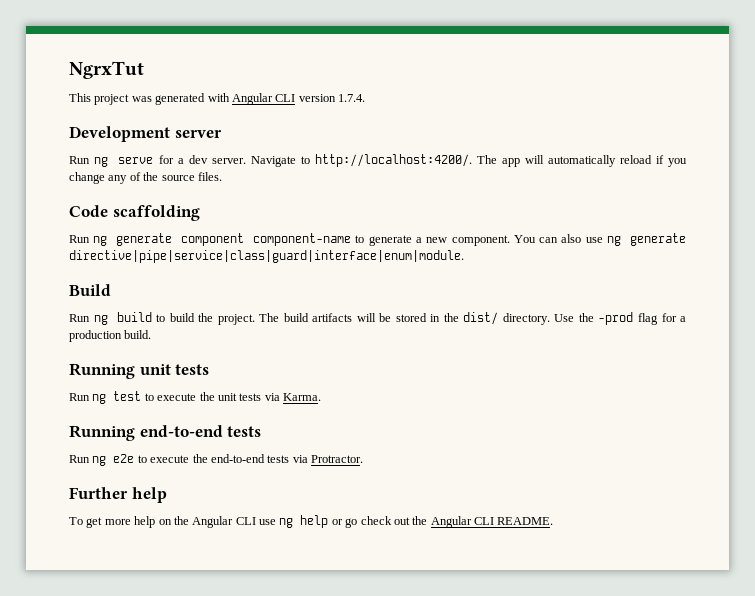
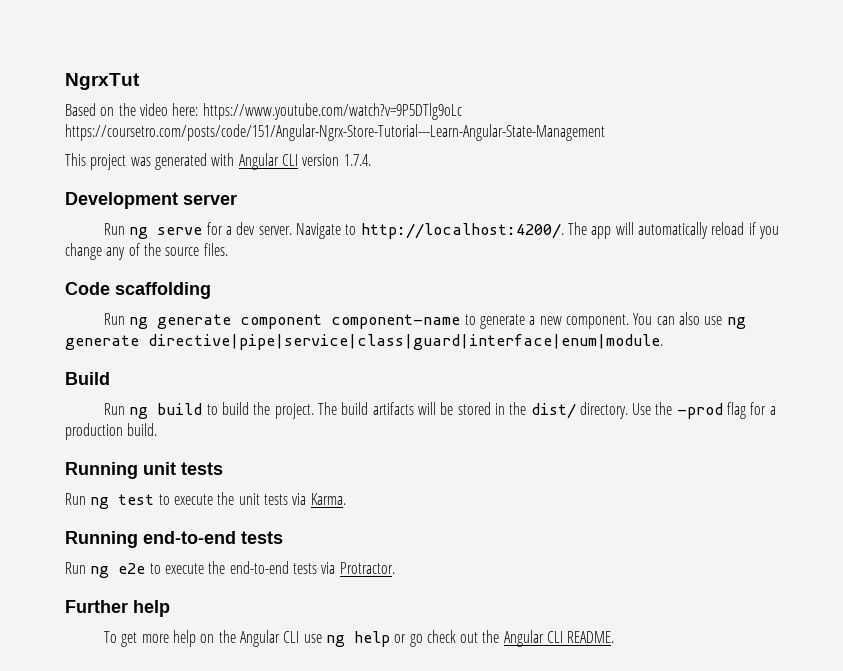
(144, 70) none -> [65,103,462,120] [65,124,605,141] // Based on the video here: https://www.youtube.com/watch?v=9P5DTlg9oLc https://coursetro.com/posts/code/151/Angular-Ngrx-Store-Tutorial---Learn-Angular-State-Management

